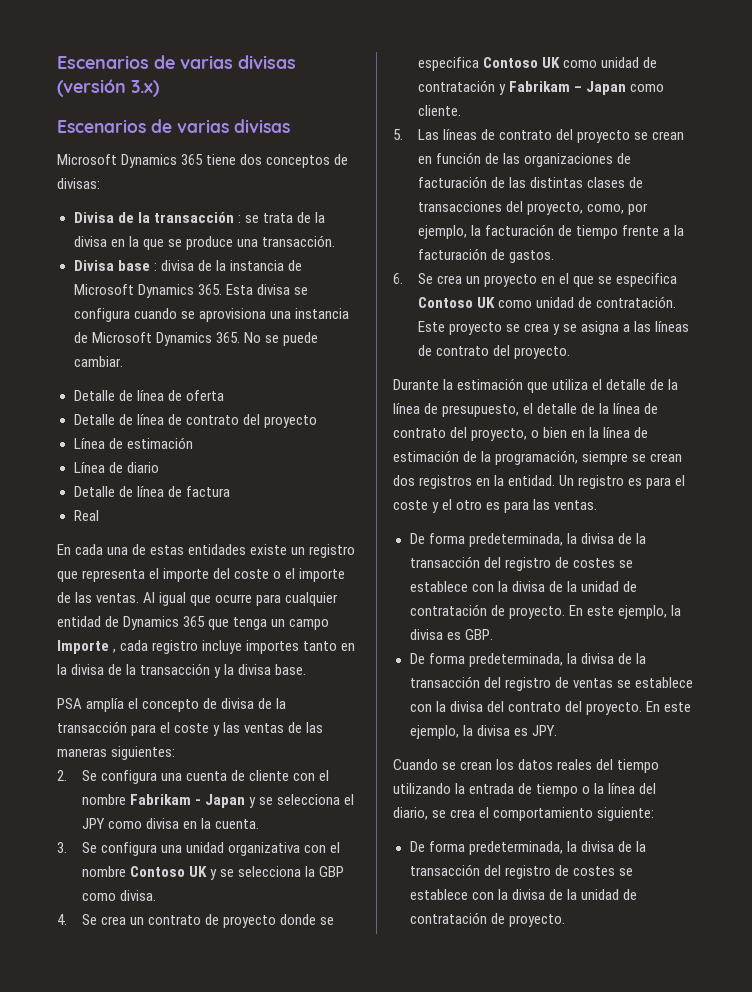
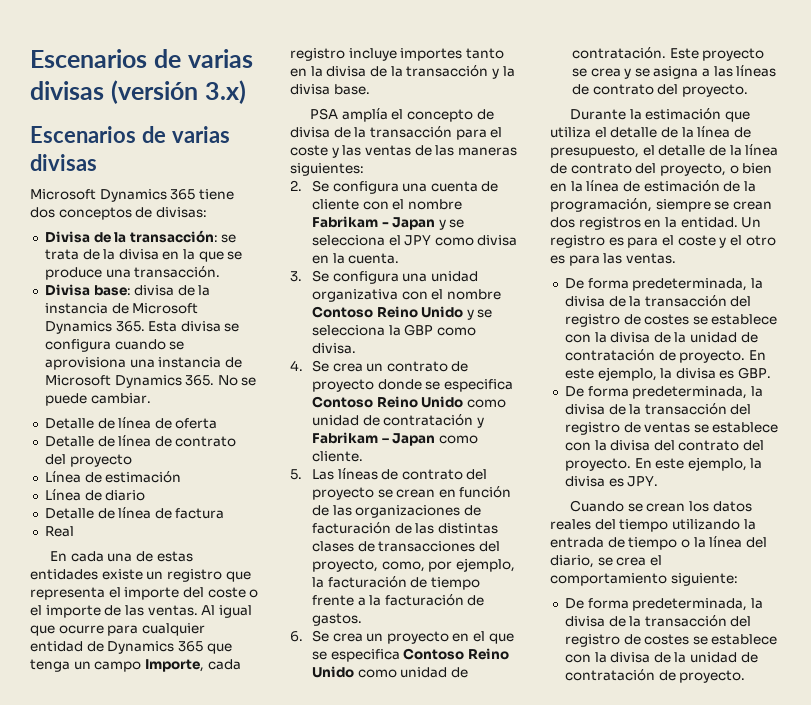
[153,212,241,223] transacción : -> [129,230,218,243] transacción:
[117,260,157,271] base : -> [93,285,131,296] base:
[57,640,117,654] Importe , -> [144,659,204,672] Importe,
[189,866,208,877] UK -> [376,306,464,318] Reino Unido
[542,57,561,68] UK -> [376,396,464,408] Reino Unido
[476,297,495,308] UK -> [467,648,509,660] [311,666,354,678] Reino Unido

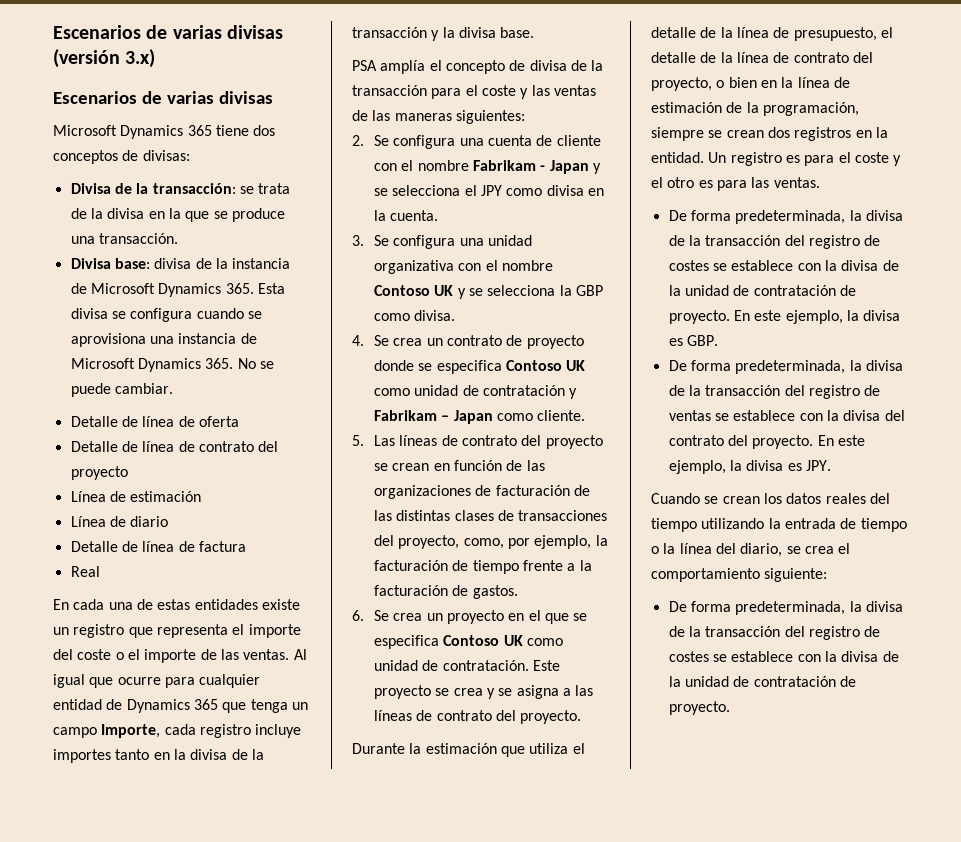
[376,306,464,318] Reino Unido -> [434,285,454,296] UK
[376,396,464,408] Reino Unido -> [566,360,586,371] UK
[467,648,509,660] [311,666,354,678] Reino Unido -> [503,635,523,646] UK

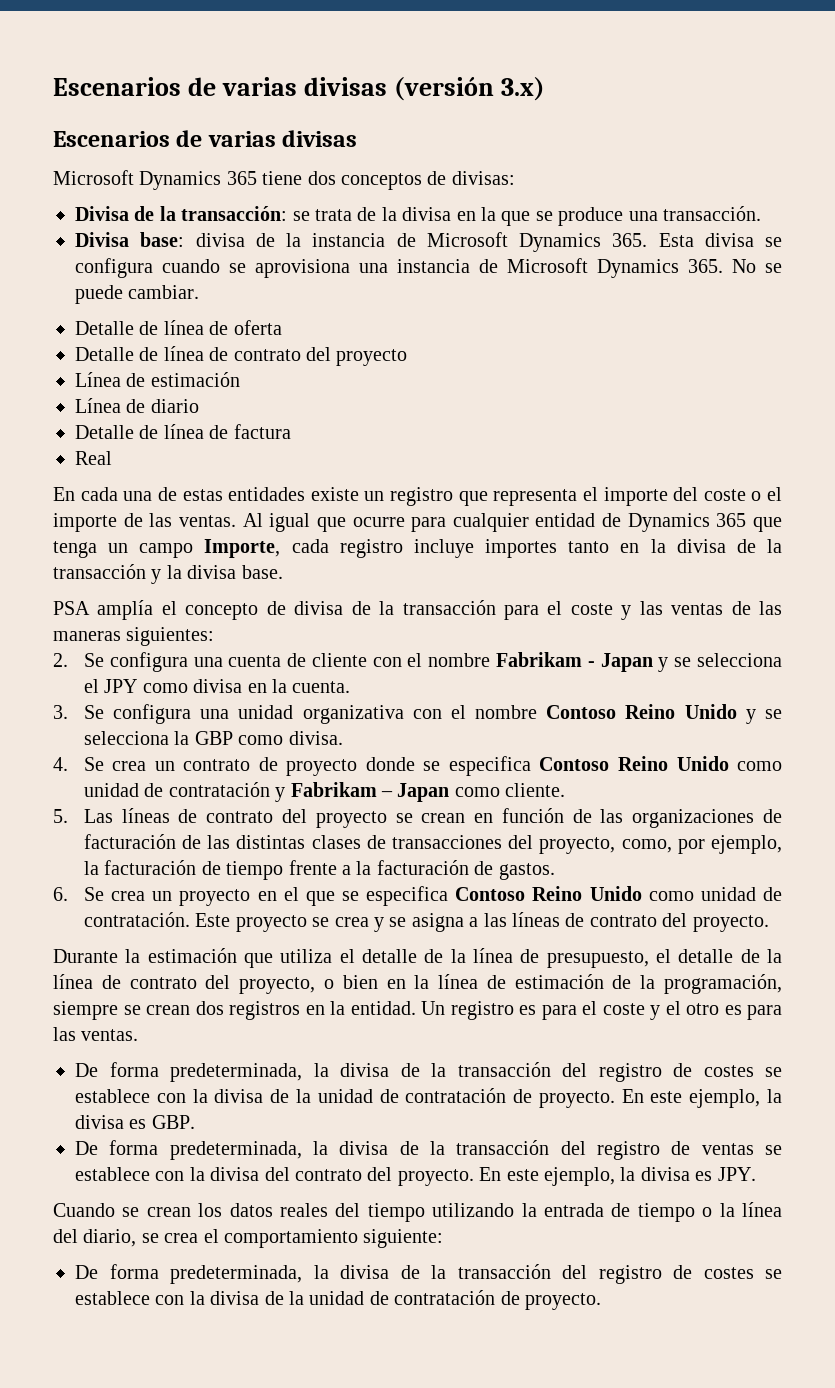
[434,285,454,296] UK -> [625,704,737,719] Reino Unido
[566,360,586,371] UK -> [617,756,729,771] Reino Unido
[503,635,523,646] UK -> [532,886,642,901] Reino Unido

